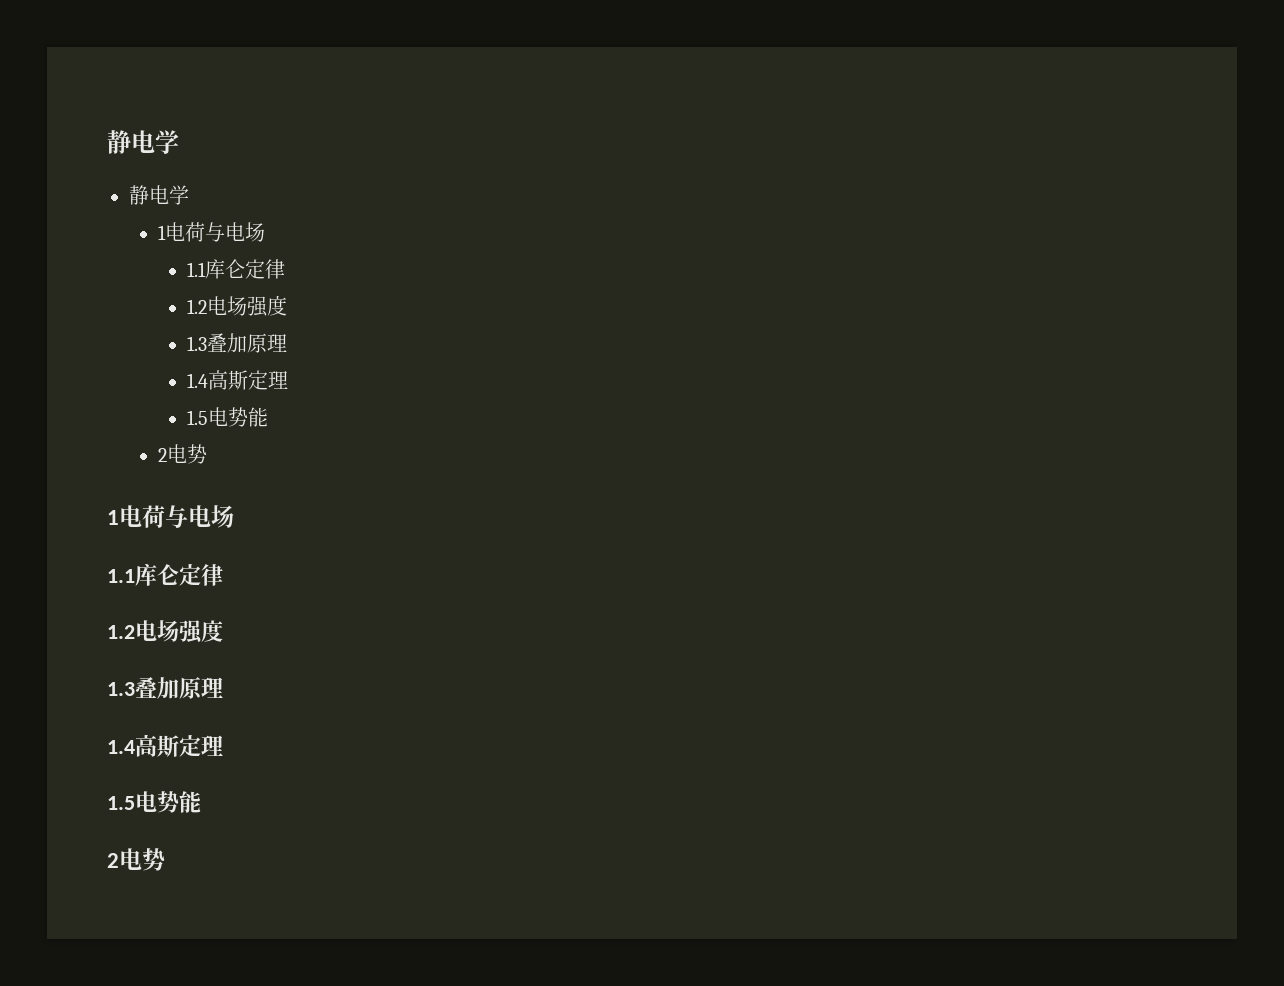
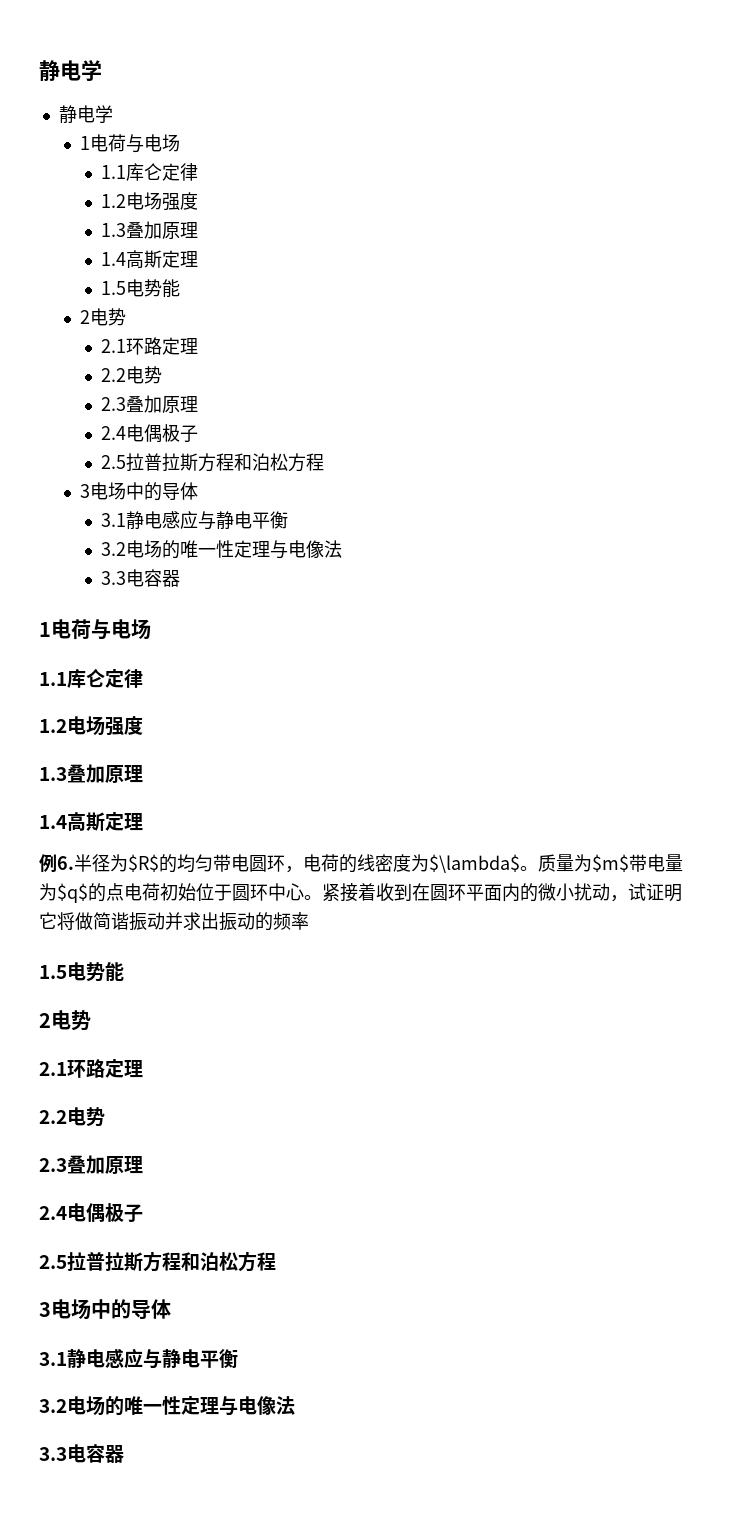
(207, 454) none -> [101,337,199,355] [101,366,163,384] [101,395,199,413] [101,424,199,443] [101,453,325,472] [80,482,199,501] [101,511,289,530] [101,540,343,559] [101,569,181,587] // 2.1环路定理 // 2.2电势 // 2.3叠加原理 // 2.4电偶极子 // 2.5拉普拉斯方程和泊松方程 // 3电场中的导体 // 3.1静电感应与静电平衡 // 3.2电场的唯一性定理与电像法 // 3.3电容器
[107,791,201,813] [107,848,165,871] // 1.5电势能 // 2电势 -> [39,854,683,873] [39,883,682,903] [39,912,309,931] [39,962,124,982] [39,1010,91,1031] [39,1059,143,1078] [39,1107,105,1127] [39,1155,143,1174] [39,1203,143,1223] [39,1251,276,1272] [39,1299,171,1320] [39,1348,238,1369] [39,1396,295,1416] [39,1444,124,1463] // 例6.半径为$R$的均匀带电圆环，电荷的线密度为$\lambda$。质量为$m$带电量为$q$的点电荷初始位于圆环中心。紧接着收到在圆环平面内的微小扰动，试证明它将做简谐振动并求出振动的频率 // 1.5电势能 // 2电势 // 2.1环路定理 // 2.2电势 // 2.3叠加原理 // 2.4电偶极子 // 2.5拉普拉斯方程和泊松方程 // 3电场中的导体 // 3.1静电感应与静电平衡 // 3.2电场的唯一性定理与电像法 // 3.3电容器

